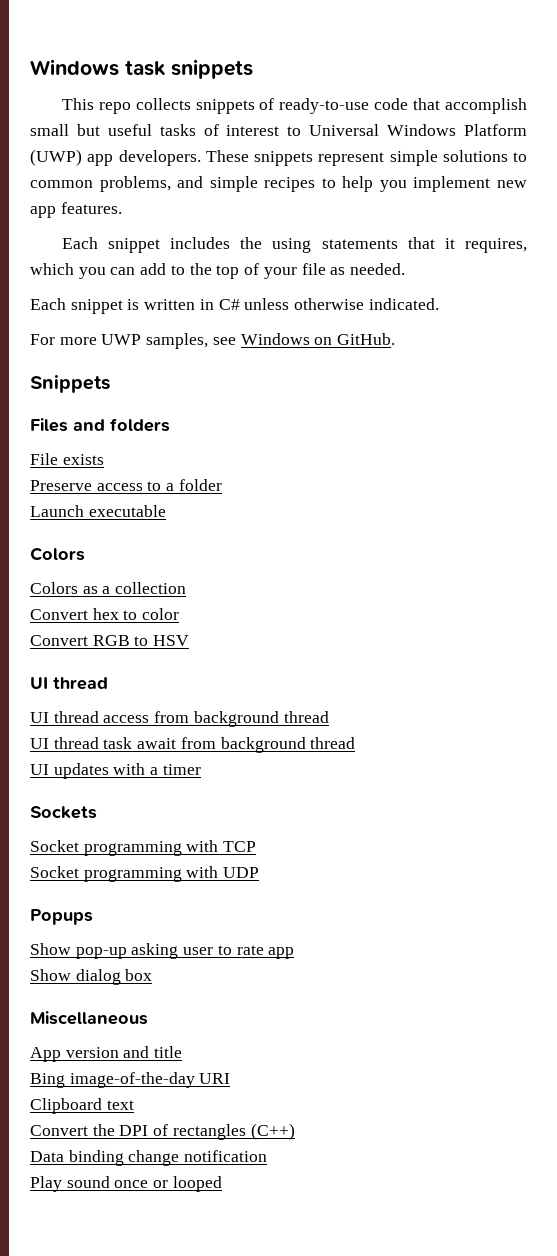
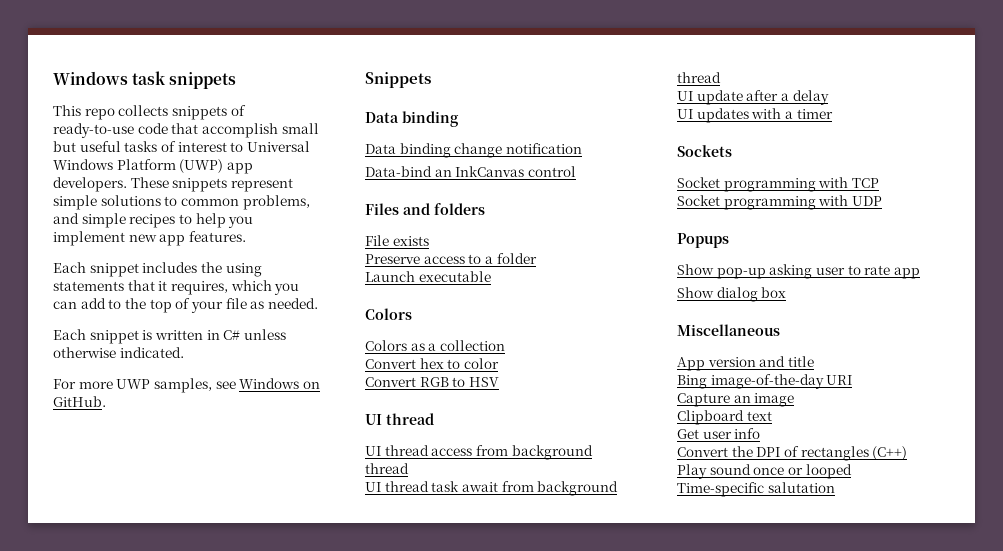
(110, 384) none -> [365,111,459,127] [365,143,582,158] [365,166,576,177] // Data binding // Data binding change notification // Data-bind an InkCanvas control
(356, 743) none -> [677,90,829,105] // UI update after a delay
(231, 1078) none -> [677,393,795,407] // Capture an image
(134, 1105) none -> [677,428,761,439] // Get user info
[30,1150,268,1166] // Data binding change notification -> (908, 453) none
(222, 1184) none -> [677,482,835,497] // Time-specific salutation

